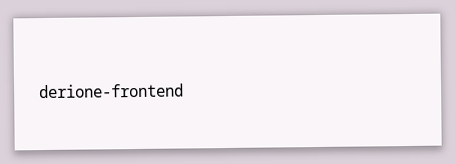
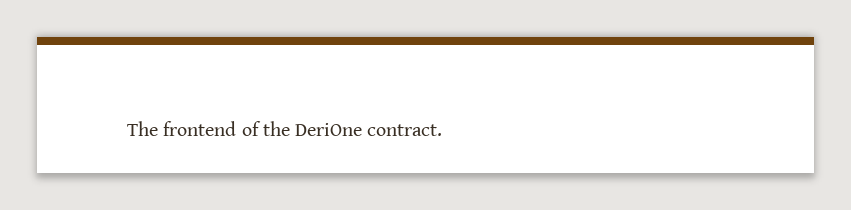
[39,83,184,99] derione-frontend -> [127,121,443,136] The frontend of the DeriOne contract.

